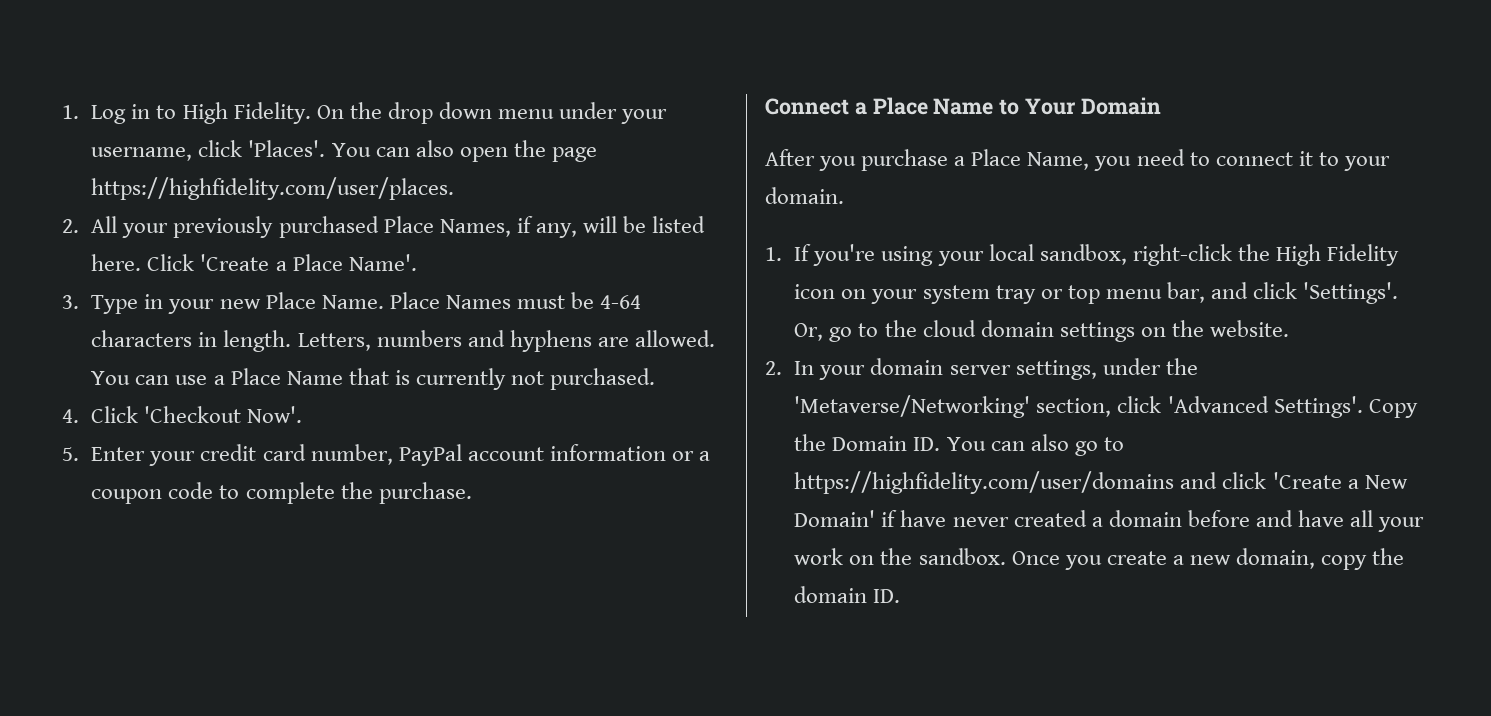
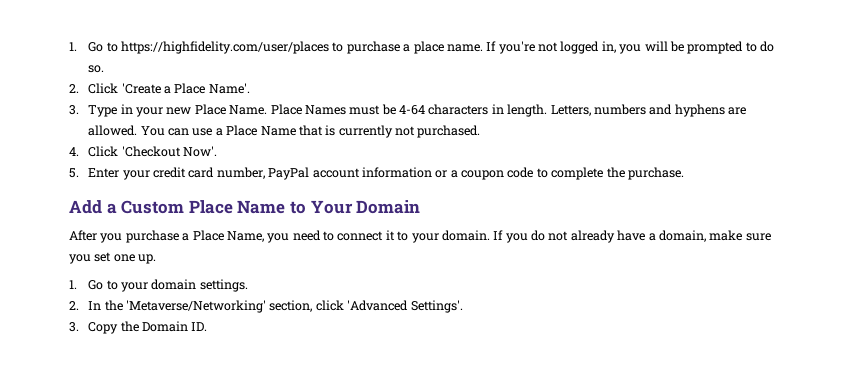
[62,102,668,124] [91,140,597,162] [91,177,455,200] [62,216,706,238] [91,254,142,271] 1. Log in to High Fidelity. On the drop down menu under your username, click 'Places'. You can also open the page https://highfidelity.com/user/places. // 2. All your previously purchased Place Names, if any, will be listed here. -> [69,41,775,54] [88,65,105,73] [69,84,79,93] 1. Go to https://highfidelity.com/user/places to purchase a place name. If you're not logged in, you will be prompted to do so. // 2.
[765,98,867,115] Connect a -> [69,200,185,214] Add a Custom
[765,244,1400,266] [794,282,1399,304] [794,320,1290,342] [765,358,1161,380] // 1. If you're using your local sandbox, right-click the High Fidelity icon on your system tray or top menu bar, and click 'Settings'. Or, go to the cloud domain settings on the website. // 2. In your domain server settings, under -> [493,230,771,243] [69,252,157,264] [69,279,248,292] [69,301,102,310] If you do not already have a domain, make sure you set one up. // 1. Go to your domain settings. // 2. In
(1363, 407) none -> [69,322,79,332] // 3.
[946,434,1124,456] [794,471,1408,494] [794,510,1425,532] [794,548,1405,570] [794,586,901,603] You can also go to https://highfidelity.com/user/domains and click 'Create a New Domain' if have never created a domain before and have all your work on the sandbox. Once you create a new domain, copy the domain ID. -> (208, 326) none

